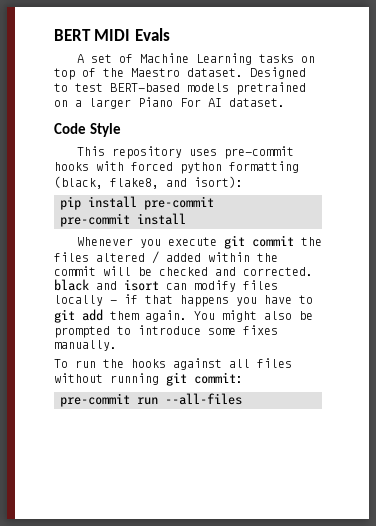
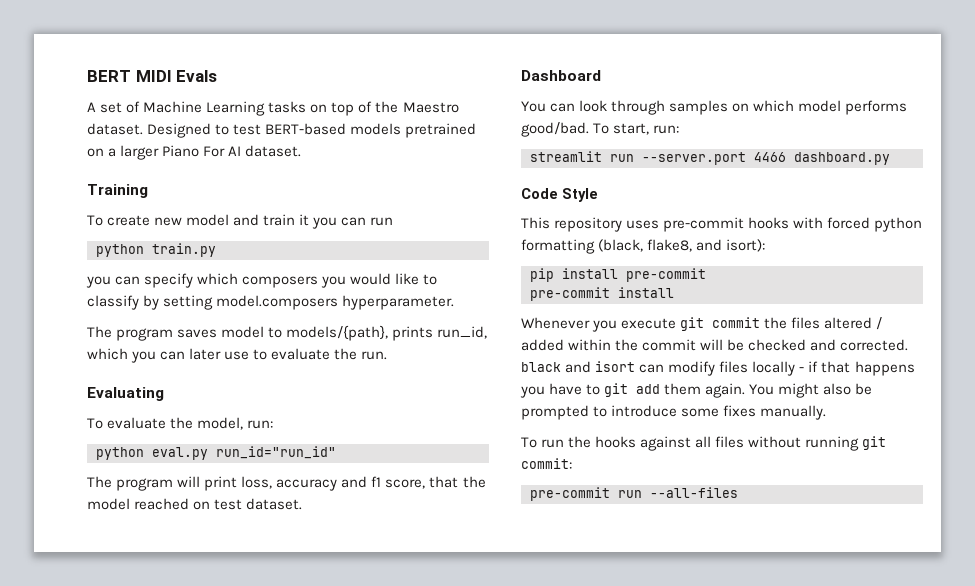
(285, 102) none -> [87,184,148,198] [87,214,394,229] [96,243,216,257] [86,273,438,288] [87,295,455,310] [87,325,488,341] [87,348,388,363] [87,387,164,401] [87,417,274,430] [96,446,336,460] [87,476,486,491] [87,498,303,510] [521,70,601,81] [521,100,908,115] [521,122,680,137] [530,151,890,165] // Training // To create new model and train it you can run // python train.py // you can specify which composers you would like to classify by setting model.composers hyperparameter. // The program saves model to models/{path}, prints run_id, which you can later use to evaluate the run. // Evaluating // To evaluate the model, run: // python eval.py run_id="run_id" // The program will print loss, accuracy and f1 score, that the model reached on test dataset. // Dashboard // You can look through samples on which model performs good/bad. To start, run: // streamlit run --server.port 4466 dashboard.py

